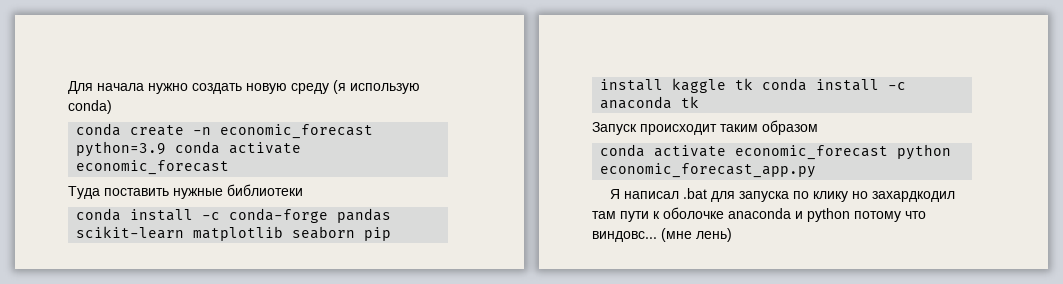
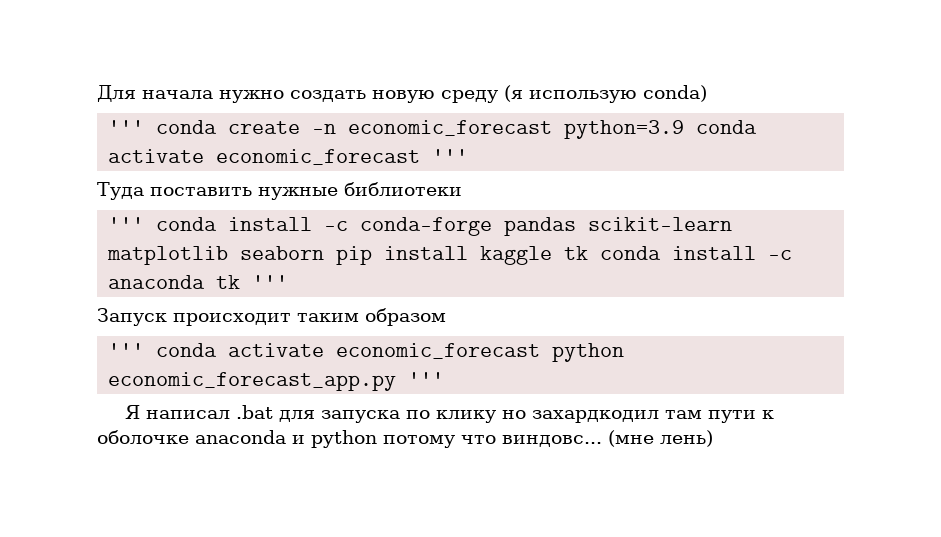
(112, 107) none -> [108,120,145,134] '''
(230, 167) none -> [432,149,469,163] '''
(303, 190) none -> [108,217,145,231] '''
(700, 102) none -> [252,275,289,289] '''
(818, 127) none -> [108,343,145,357] '''
(817, 170) none -> [408,372,445,386] '''

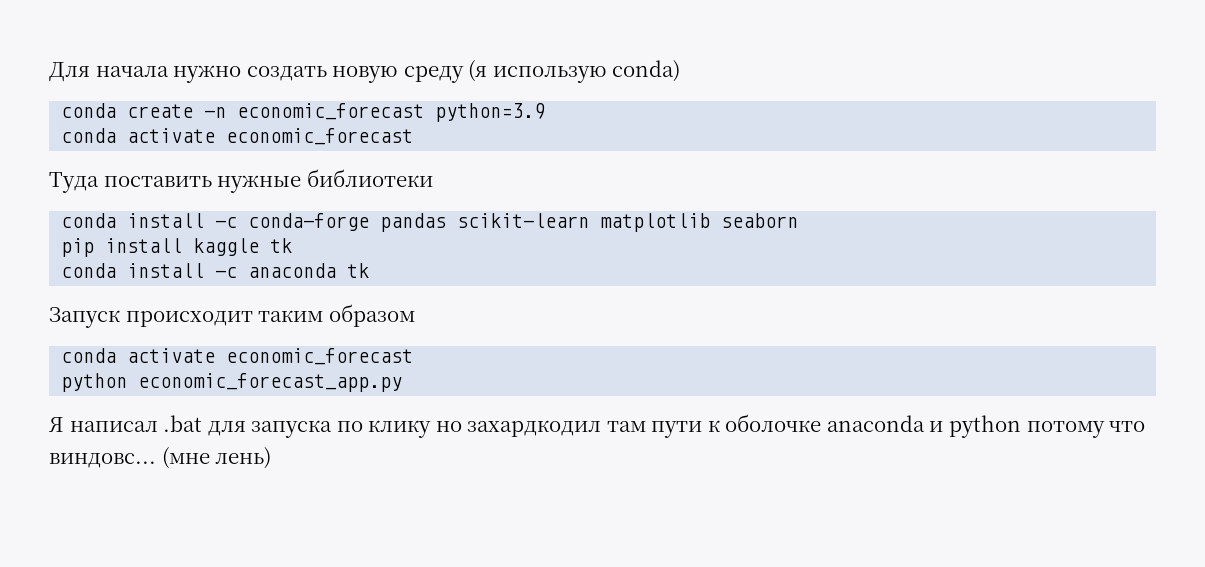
[108,120,145,134] ''' -> (681, 71) none
[696,120,758,134] [108,149,469,165] conda activate economic_forecast ''' -> [61,128,414,145] // conda activate economic_forecast
[108,217,145,231] ''' -> (433, 178) none
(325, 253) none -> (799, 220) //
(589, 253) none -> (293, 245) //
[252,275,289,289] ''' -> (370, 270) none
[108,343,541,359] ''' conda activate economic_forecast -> [61,348,414,365] conda activate economic_forecast //
[408,372,445,386] ''' -> (403, 382) none

